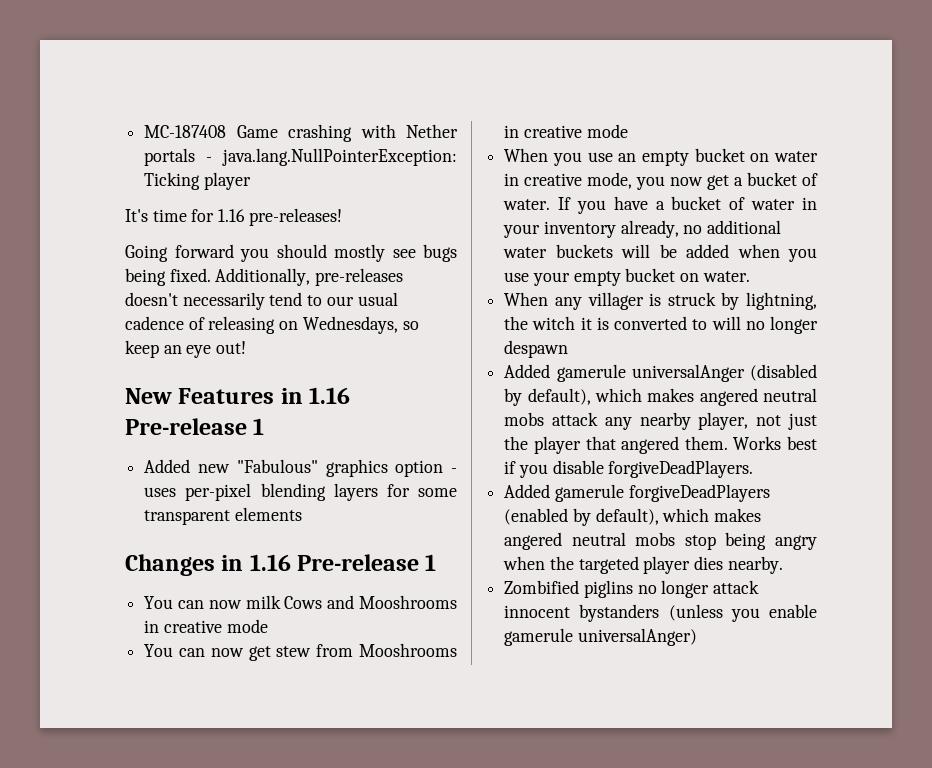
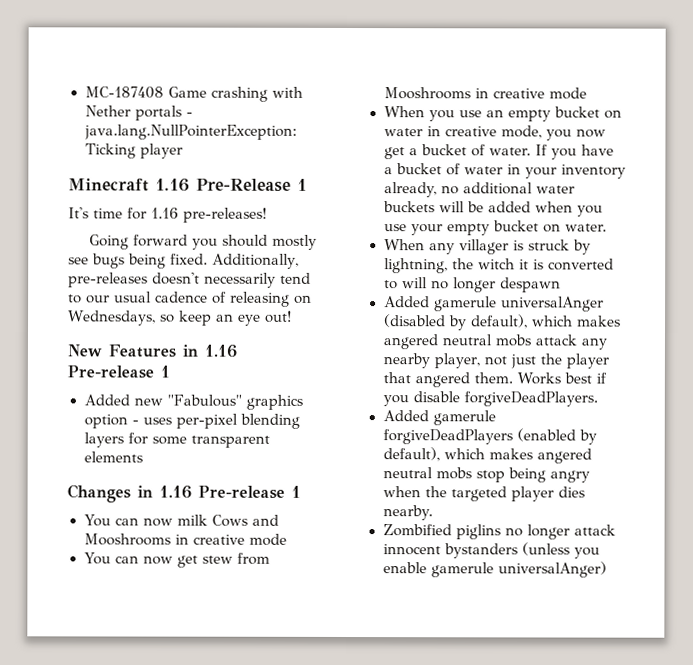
(251, 181) none -> [68,178,307,192] // Minecraft 1.16 Pre-Release 1

